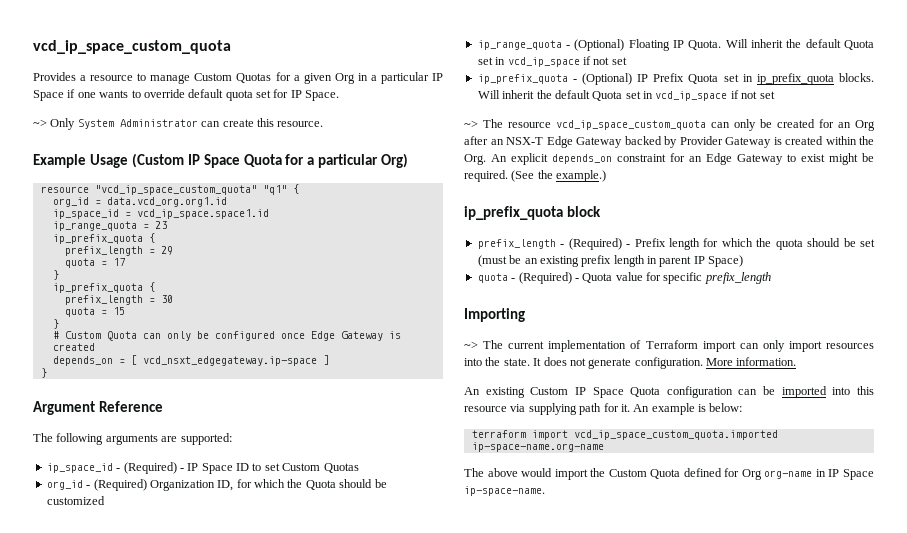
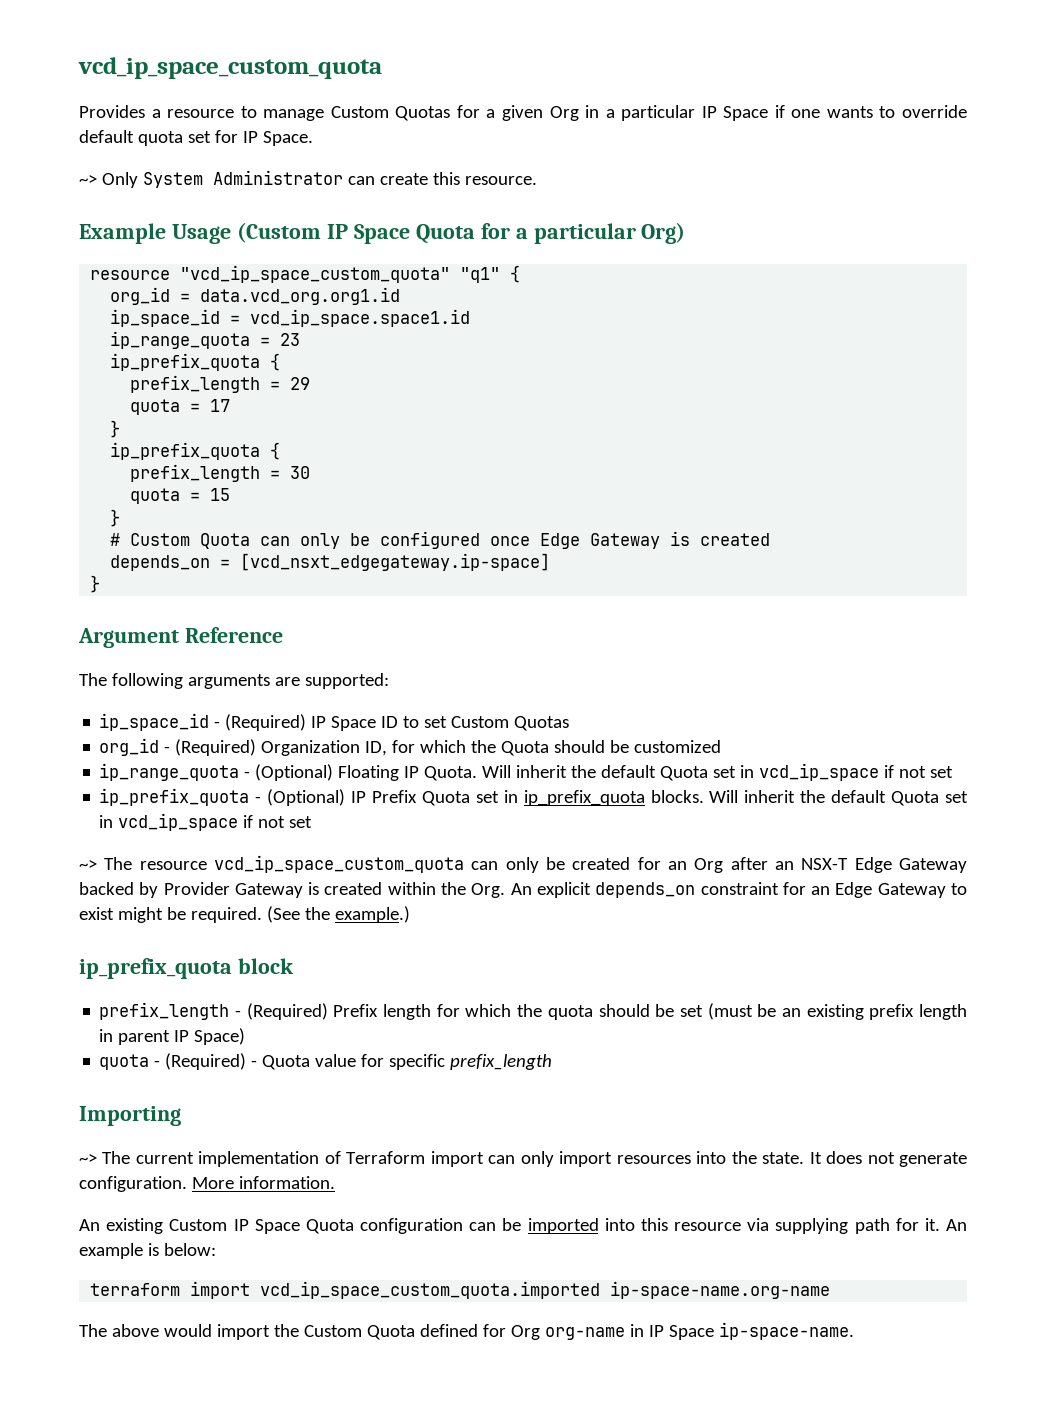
[130,355,329,366] [ vcd_nsxt_edgegateway.ip-space ] -> [240,553,551,571] [vcd_nsxt_edgegateway.ip-space]
[179,468,184,471] - -> (307, 722) none
[626,244,631,247] - -> (328, 1011) none

